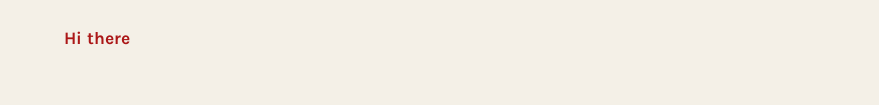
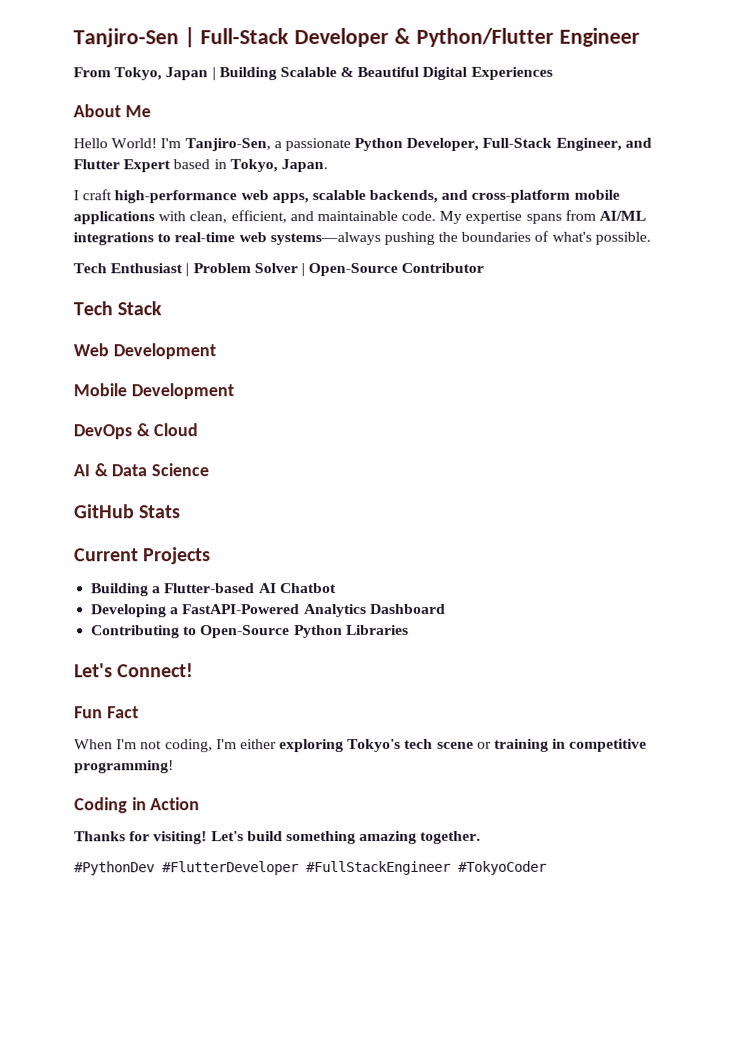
[64,31,130,45] Hi there -> [73,27,640,48] [73,66,553,81] [73,104,151,118] [73,137,652,152] [73,159,328,173] [73,189,620,204] [73,209,647,225] [73,230,651,246] [73,262,485,277] [73,301,163,316] [73,343,216,360] [73,383,234,400] [73,423,199,440] [73,463,210,477] [73,504,181,519] [74,547,212,565] [91,583,337,597] [91,603,446,618] [91,624,409,639] [74,663,195,678] [74,706,139,719] [74,738,648,753] [74,760,174,774] [74,797,201,814] [74,830,482,845] [74,860,547,876] Tanjiro-Sen | Full-Stack Developer & Python/Flutter Engineer // From Tokyo, Japan | Building Scalable & Beautiful Digital Experiences // About Me // Hello World! I'm Tanjiro-Sen, a passionate Python Developer, Full-Stack Engineer, and Flutter Expert based in Tokyo, Japan. // I craft high-performance web apps, scalable backends, and cross-platform mobile applications with clean, efficient, and maintainable code. My expertise spans from AI/ML integrations to real-time web systems—always pushing the boundaries of what's possible. // Tech Enthusiast | Problem Solver | Open-Source Contributor // Tech Stack // Web Development // Mobile Development // DevOps & Cloud // AI & Data Science // GitHub Stats // Current Projects // Building a Flutter-based AI Chatbot // Developing a FastAPI-Powered Analytics Dashboard // Contributing to Open-Source Python Libraries // Let's Connect! // Fun Fact // When I'm not coding, I'm either exploring Tokyo's tech scene or training in competitive programming! // Coding in Action // Thanks for visiting! Let's build something amazing together. // #PythonDev #FlutterDeveloper #FullStackEngineer #TokyoCoder

